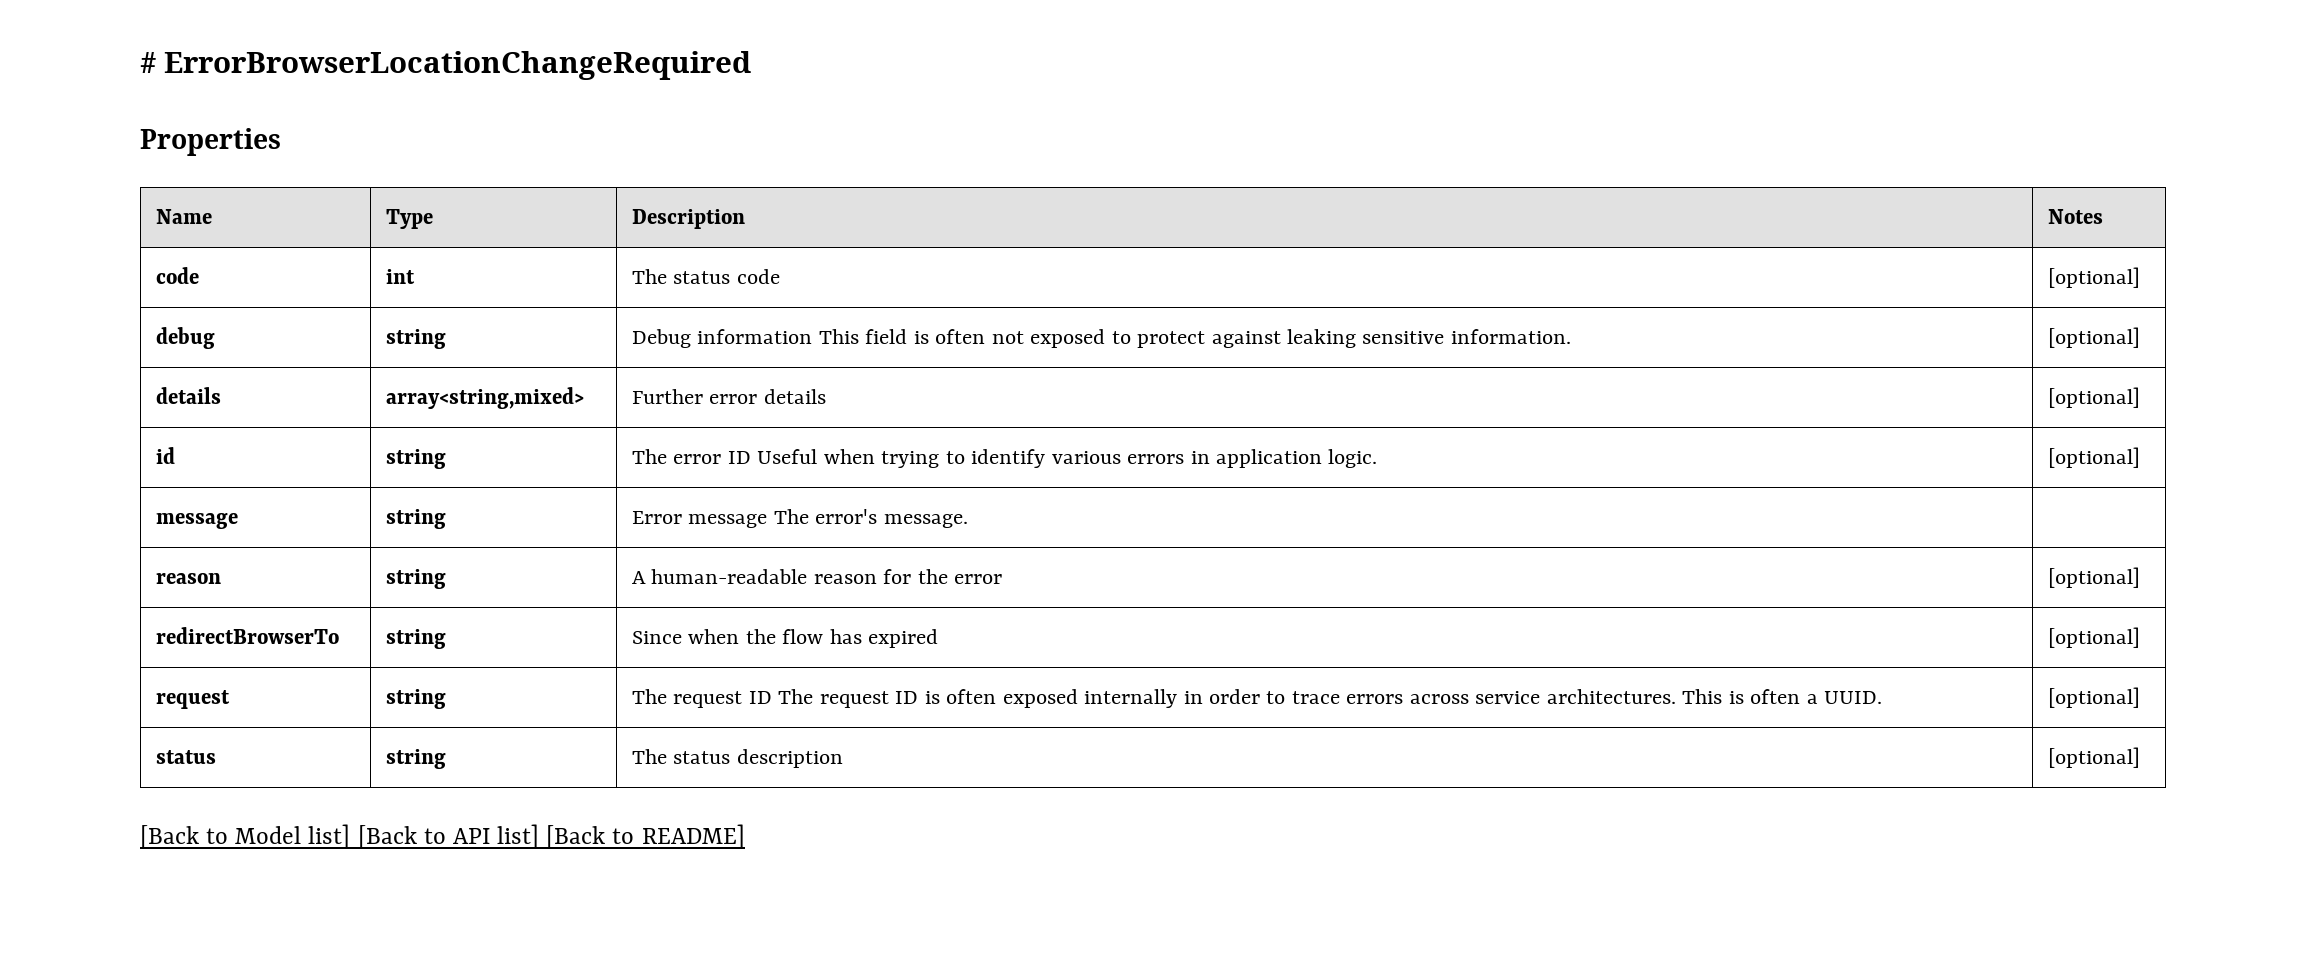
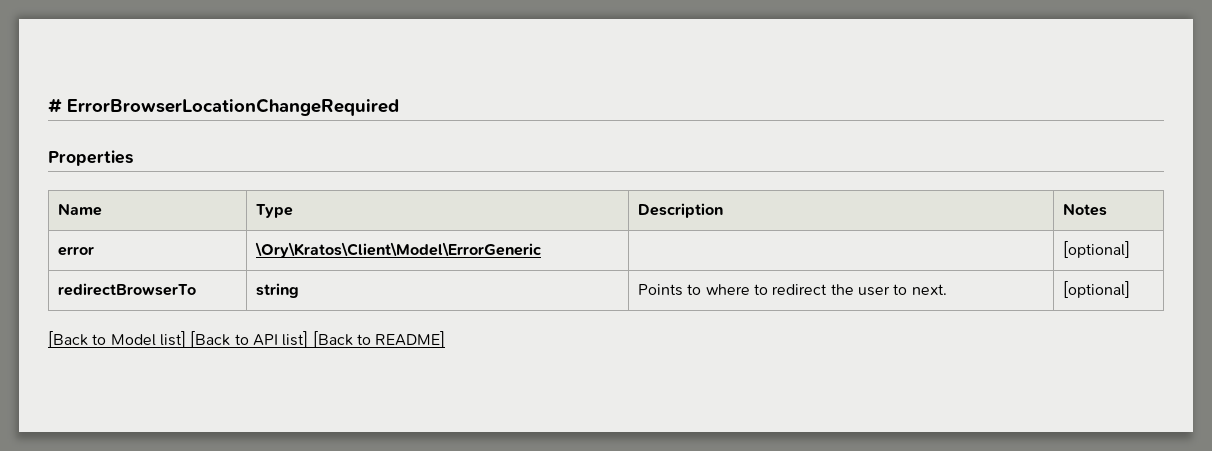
[155,267,199,284] [385,269,415,284] [631,269,780,284] [2047,267,2140,288] [155,327,215,349] [385,329,446,349] [631,329,1571,348] [2047,327,2140,348] [155,387,221,404] [385,387,584,409] [631,389,826,404] [2047,387,2140,408] [155,447,175,464] [385,449,446,469] [631,449,1378,468] [2047,447,2140,468] [155,513,238,529] [385,509,446,529] [631,509,968,528] [155,573,221,584] [385,569,446,589] [631,569,1003,584] [2047,567,2140,588] [155,627,339,644] [385,629,446,649] [631,629,939,648] [2047,627,2140,648] [155,690,230,709] [385,689,446,709] [631,689,1883,708] [2047,687,2140,708] [155,750,216,764] [385,749,446,769] [631,749,843,768] code | int | The status code | [optional] // debug | string | Debug information This field is often not exposed to protect against leaking sensitive information. | [optional] // details | array<string,mixed> | Further error details | [optional] // id | string | The error ID Useful when trying to identify various errors in application logic. | [optional] // message | string | Error message The error's message. | // reason | string | A human-readable reason for the error | [optional] // redirectBrowserTo | string | Since when the flow has expired | [optional] // request | string | The request ID The request ID is often exposed internally in order to trace errors across service architectures. This is often a UUID. | [optional] // status | string | The status description -> [57,246,94,256] [254,242,542,258] [1062,241,1130,258] [57,283,196,296] [255,283,299,298] [637,284,947,296] error | \Ory\Kratos\Client\Model\ErrorGeneric | | [optional] // redirectBrowserTo | string | Points to where to redirect the user to next.

